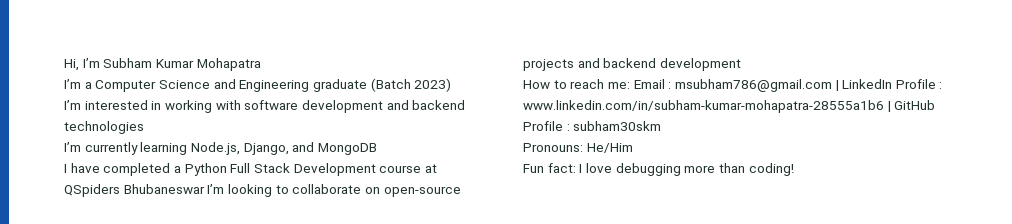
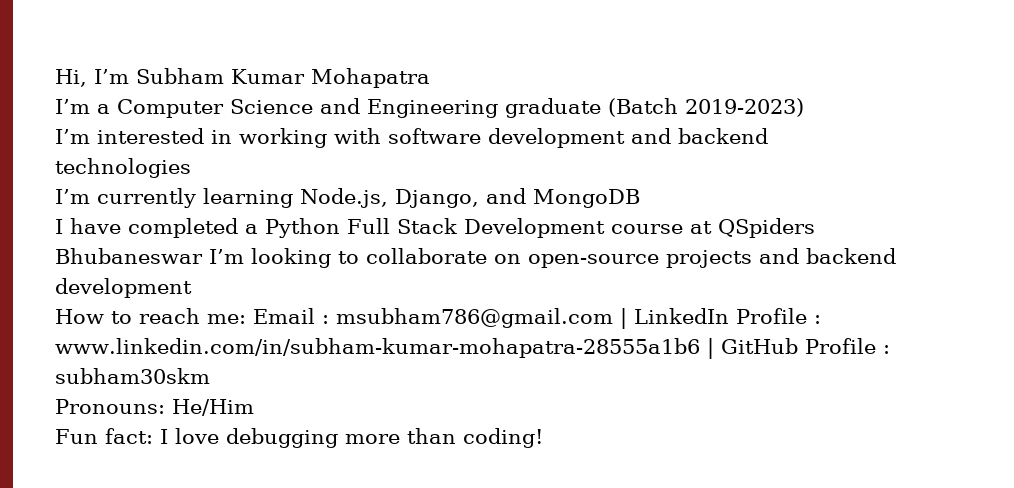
[414,78,452,92] 2023) -> [685,98,804,117] 2019-2023)

